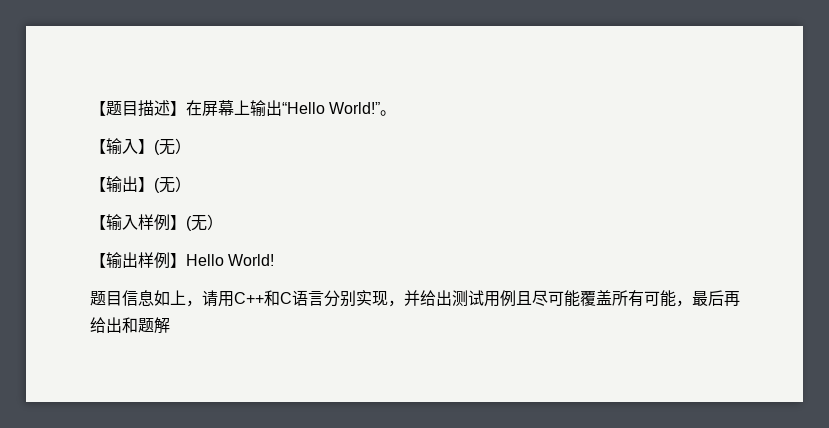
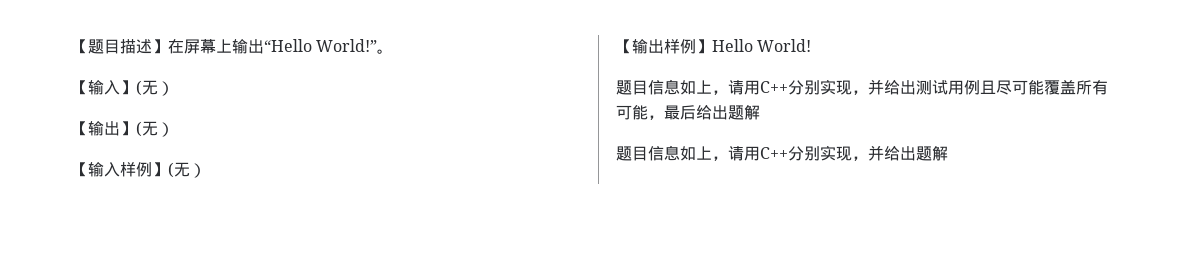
[264,290,324,306] 和C语言 -> (788, 87) none
[724,291,740,307] [90,317,170,334] 再给出和题解 -> [696,104,760,120] [616,145,948,161] 给出题解 // 题目信息如上，请用C++分别实现，并给出题解

